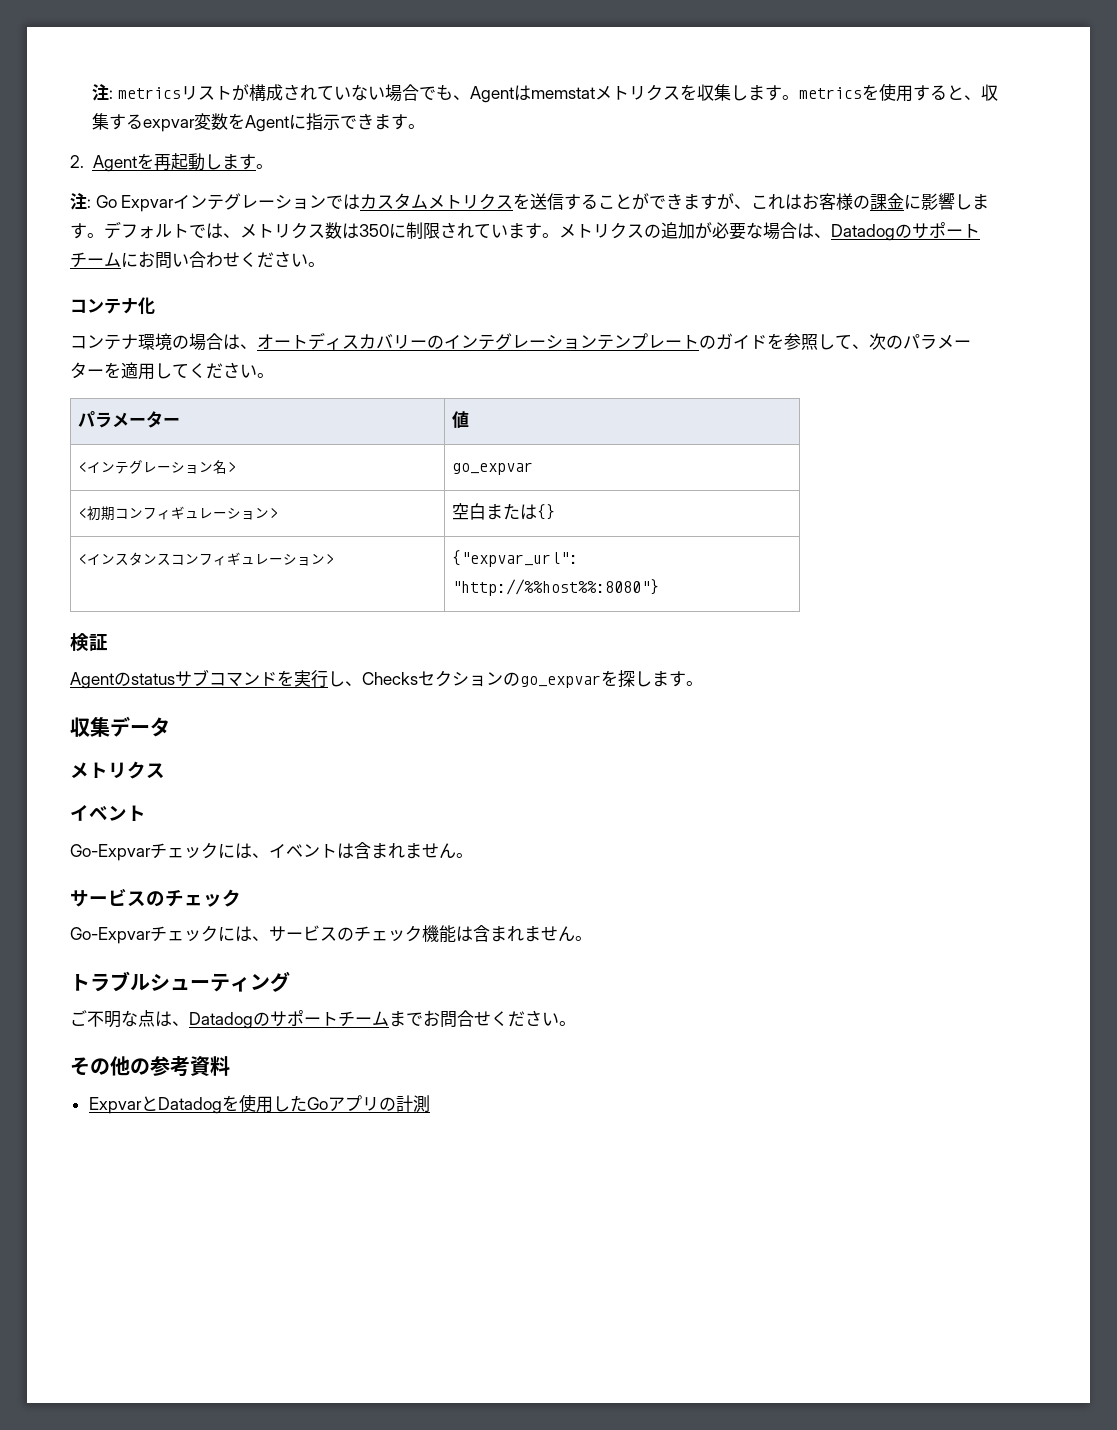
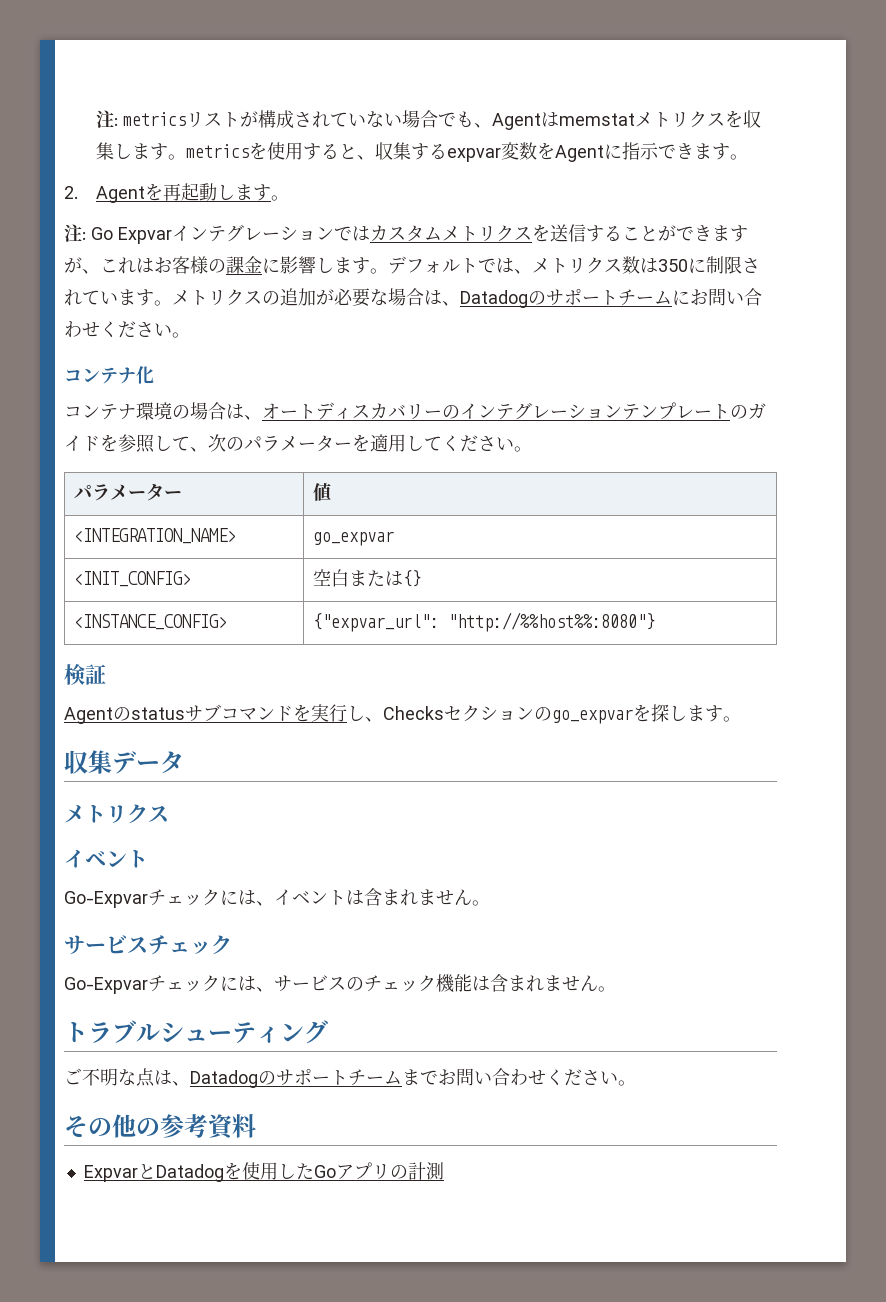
[77,460,236,474] [451,462,533,475] [77,506,278,521] [451,503,555,520] [77,552,334,566] <インテグレーション名> | go_expvar // <初期コンフィギュレーション> | 空白または{} // <インスタンスコンフィギュレーション> -> [73,528,236,544] [312,531,394,546] [73,571,191,587] [312,569,421,587] [73,614,227,630] <INTEGRATION_NAME> | go_expvar // <INIT_CONFIG> | 空白または{} // <INSTANCE_CONFIG>
[146,891,165,907] の -> (148, 945) none
[457,1010,474,1027] 合 -> [474,1068,528,1086] い合わ

